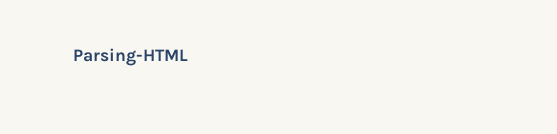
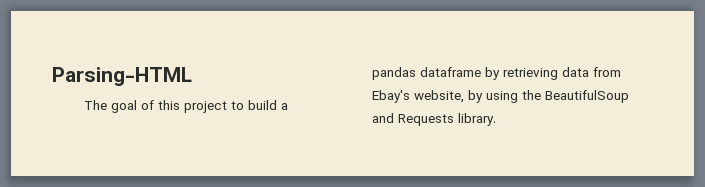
(188, 57) none -> [84,100,289,113] [372,67,621,80] [372,90,629,103] [372,113,496,126] // The goal of this project to build a pandas dataframe by retrieving data from Ebay's website, by using the BeautifulSoup and Requests library.

